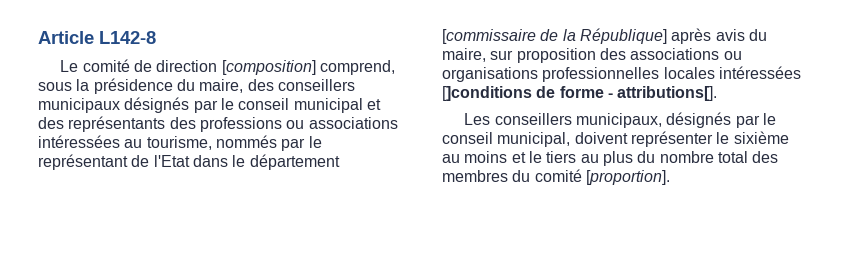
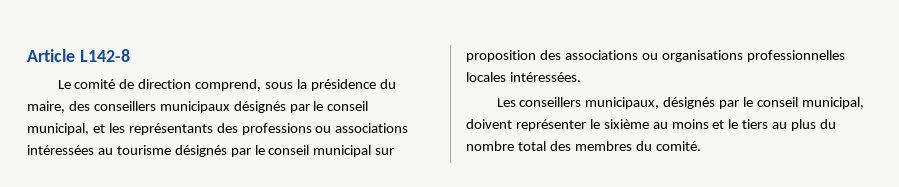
[221,60,316,75] [composition] -> (192, 84) none
[293,98,381,113] [38,117,64,129] municipal et des -> [27,123,125,135] municipal, et les
[146,135,322,151] [38,154,340,170] [442,28,767,44] [442,48,486,62] tourisme, nommés par le représentant de l'Etat dans le département [commissaire de la République] après avis du maire, -> [116,145,372,157] tourisme désignés par le conseil municipal
[718,66,801,79] [442,86,718,101] intéressées []conditions de forme - attributions[]. -> [509,72,581,82] intéressées.
[534,169,670,185] comité [proportion]. -> [655,141,701,151] comité.

